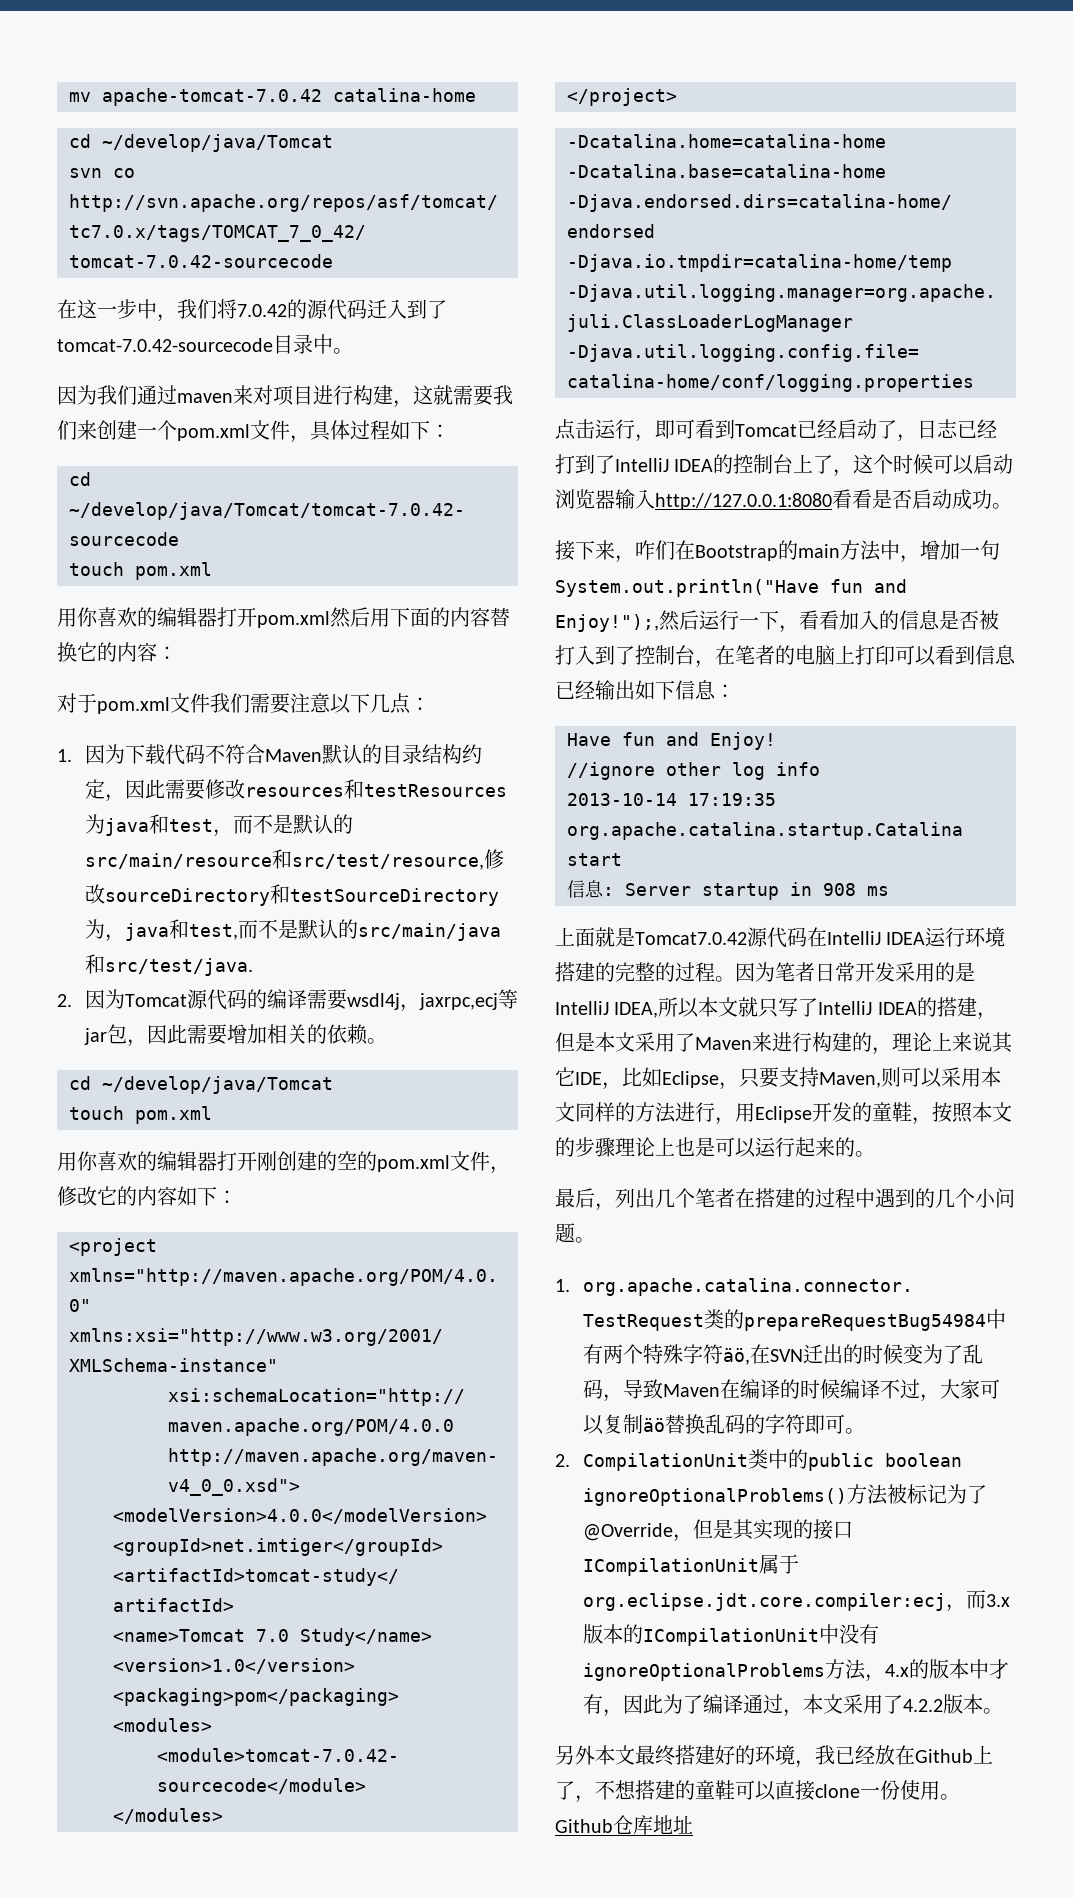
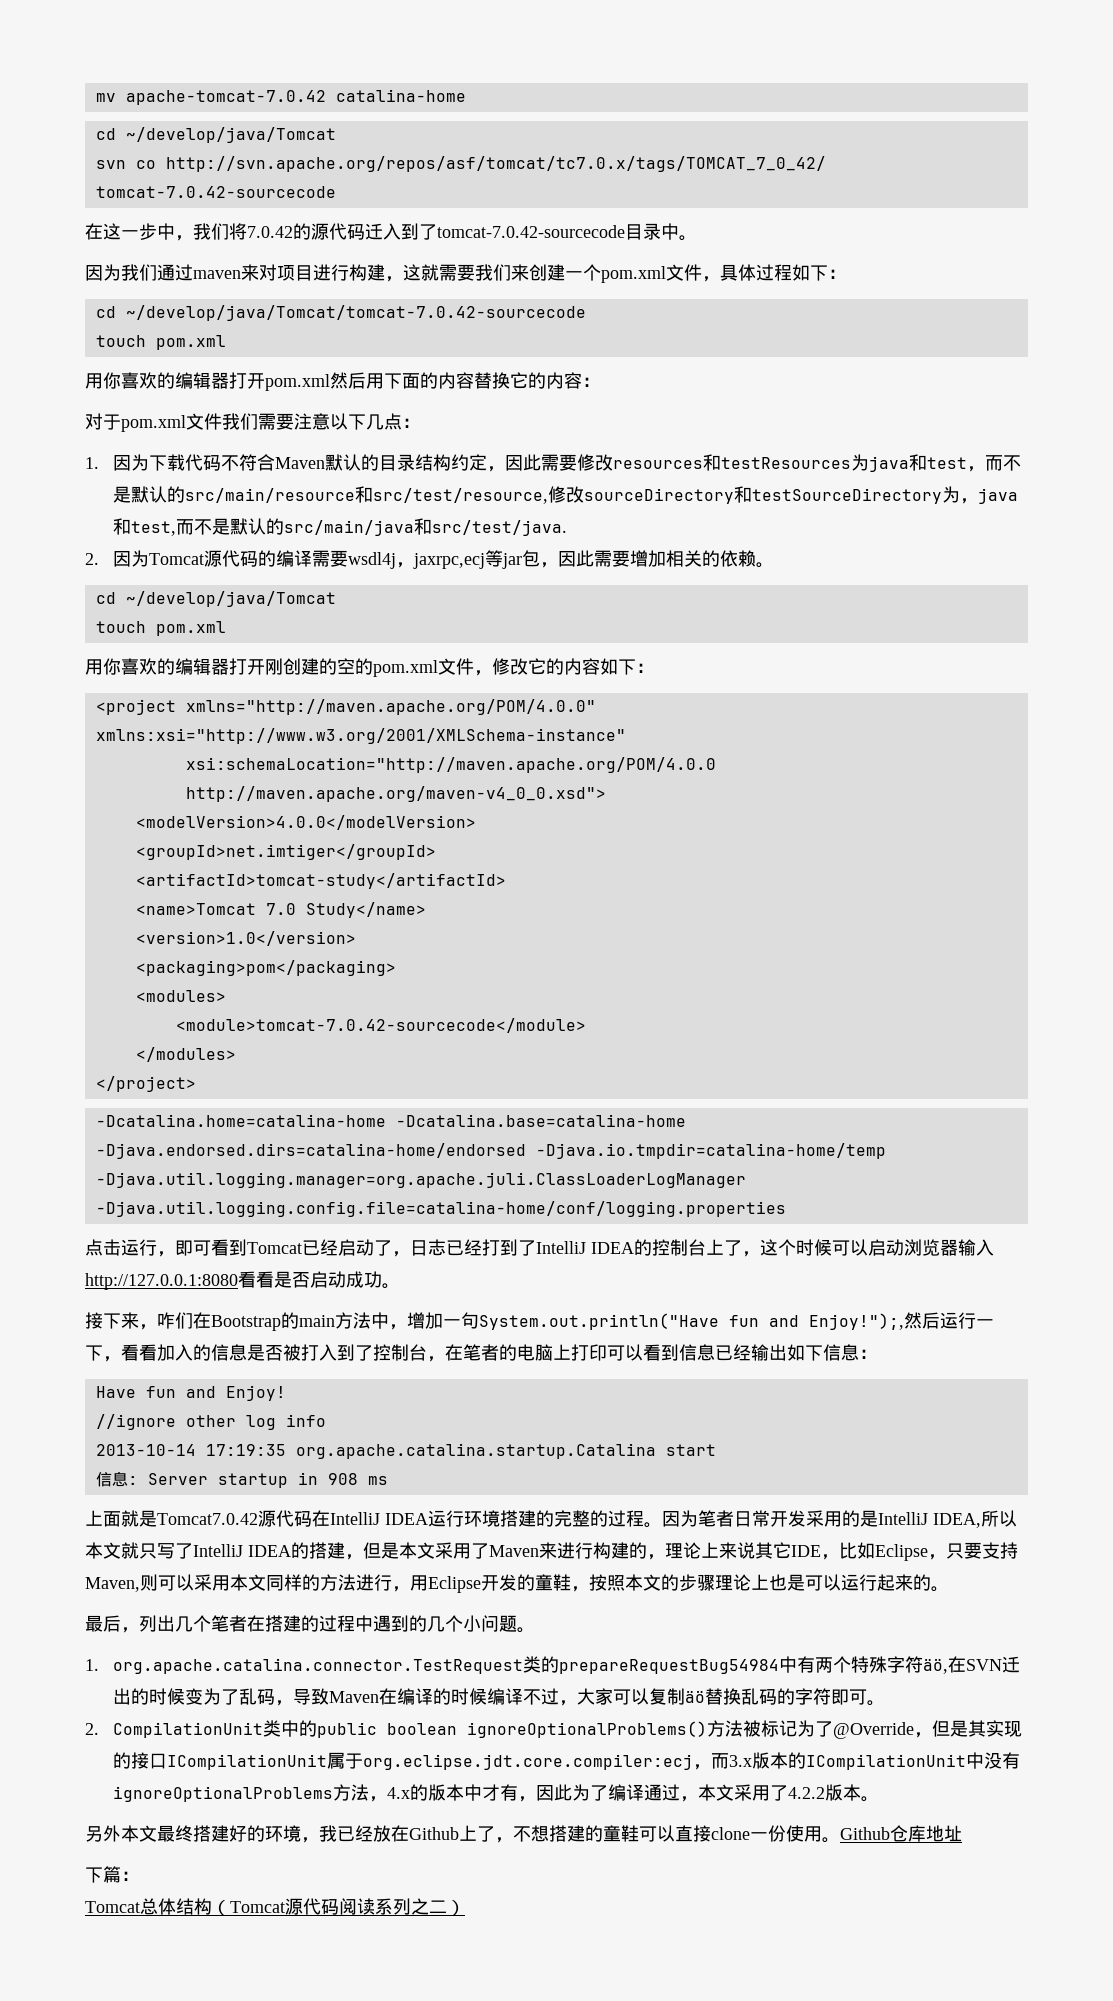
(693, 1824) none -> [85,1866,139,1883] [85,1898,465,1916] // 下篇： // Tomcat总体结构（Tomcat源代码阅读系列之二）

